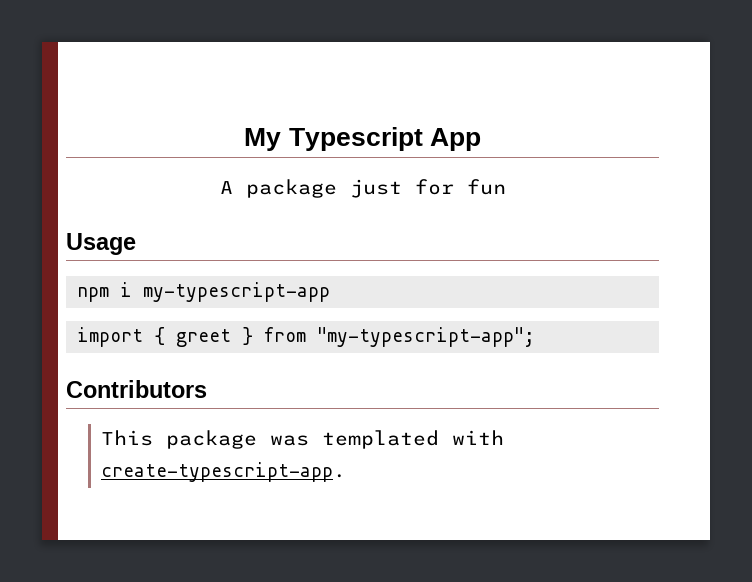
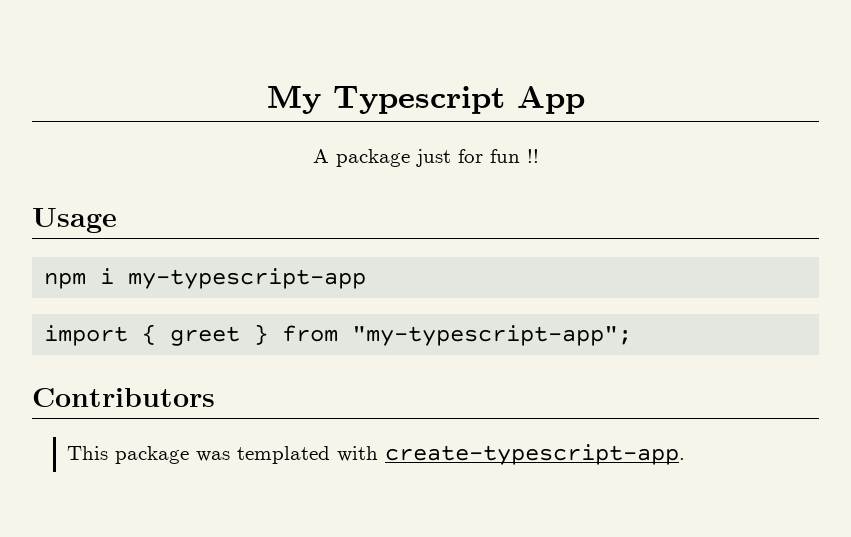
(506, 187) none -> [526,149,539,163] !!

